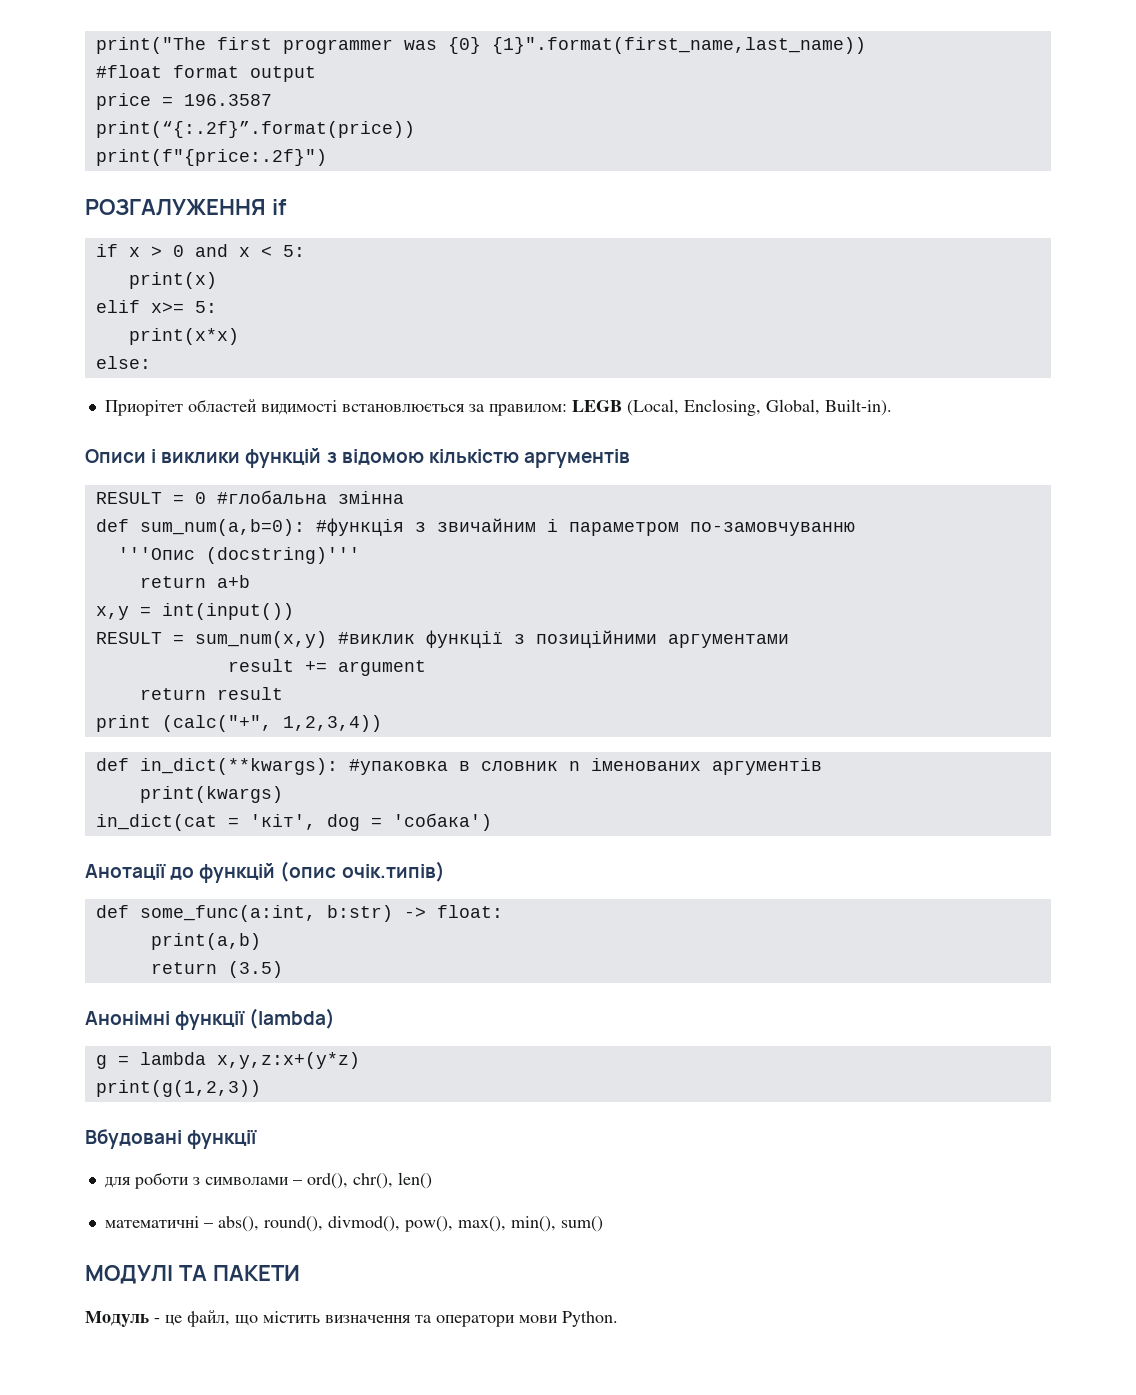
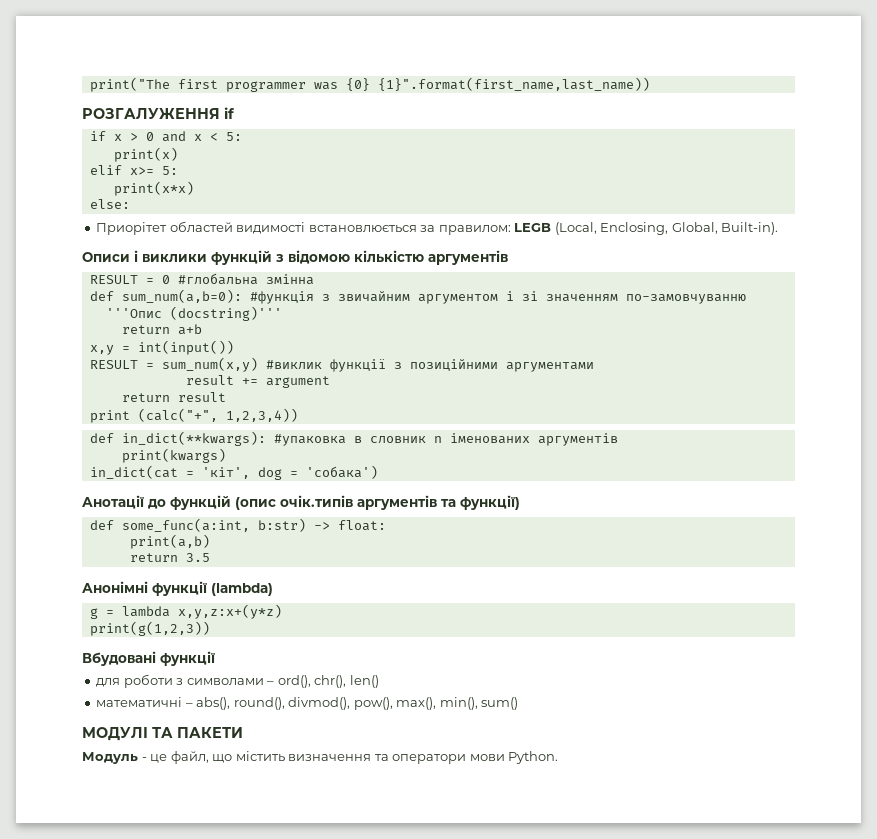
[95,65,316,82] [95,93,272,110] [95,121,415,138] [95,149,327,166] // #float format output // price = 196.3587 // print(“{:.2f}”.format(price)) // print(f"{price:.2f}") -> (650, 84) none
[546,519,679,536] і параметром -> [417,291,618,304] аргументом і зі значенням
[341,861,445,882] очік.типів) -> [280,495,520,510] очік.типів аргументів та функції)
[227,961,283,978] (3.5) -> [185,553,210,562] 3.5

